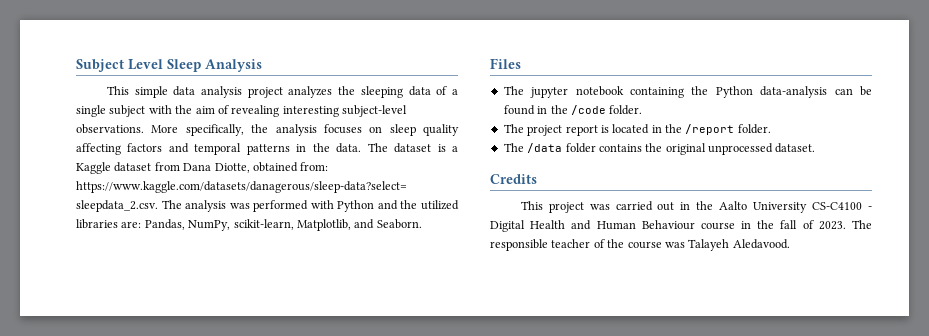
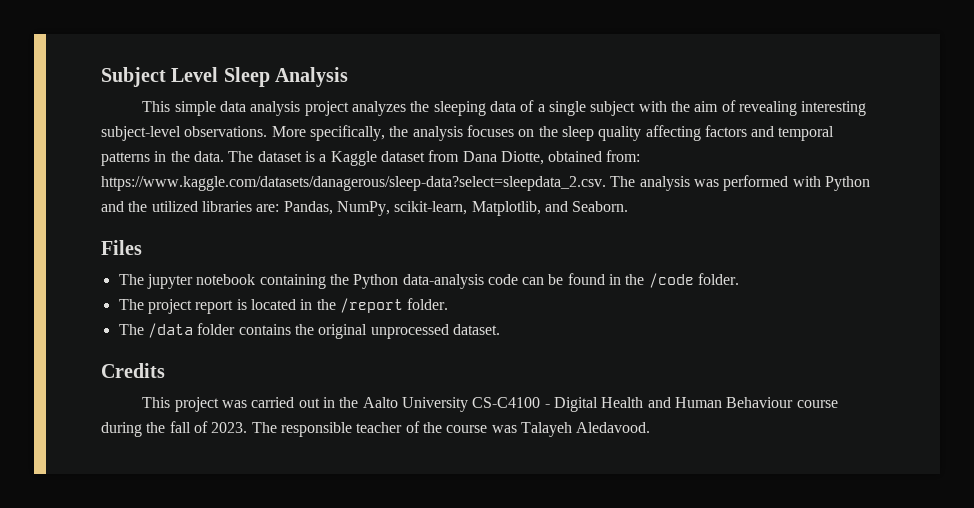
(383, 129) none -> [538,126,558,137] the
(828, 92) none -> [487,274,518,285] code
[741,221,752,229] in -> [101,422,142,437] during

